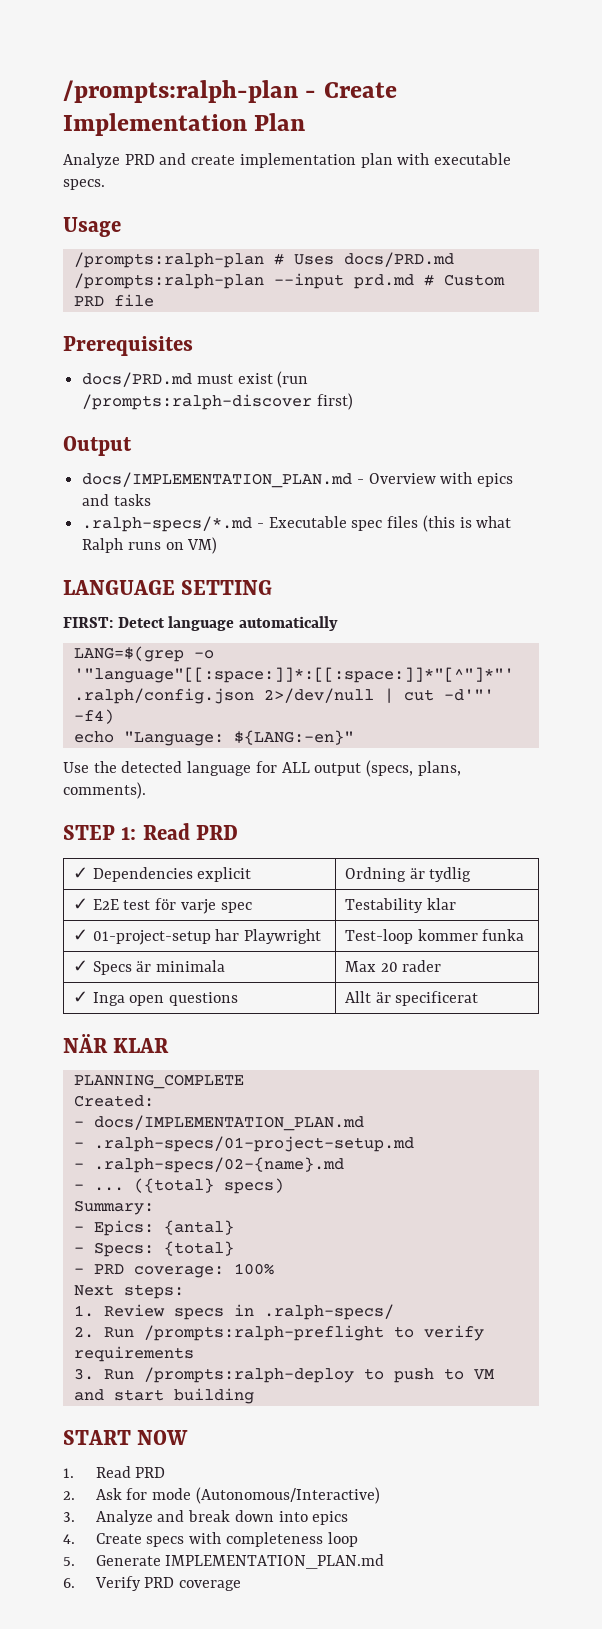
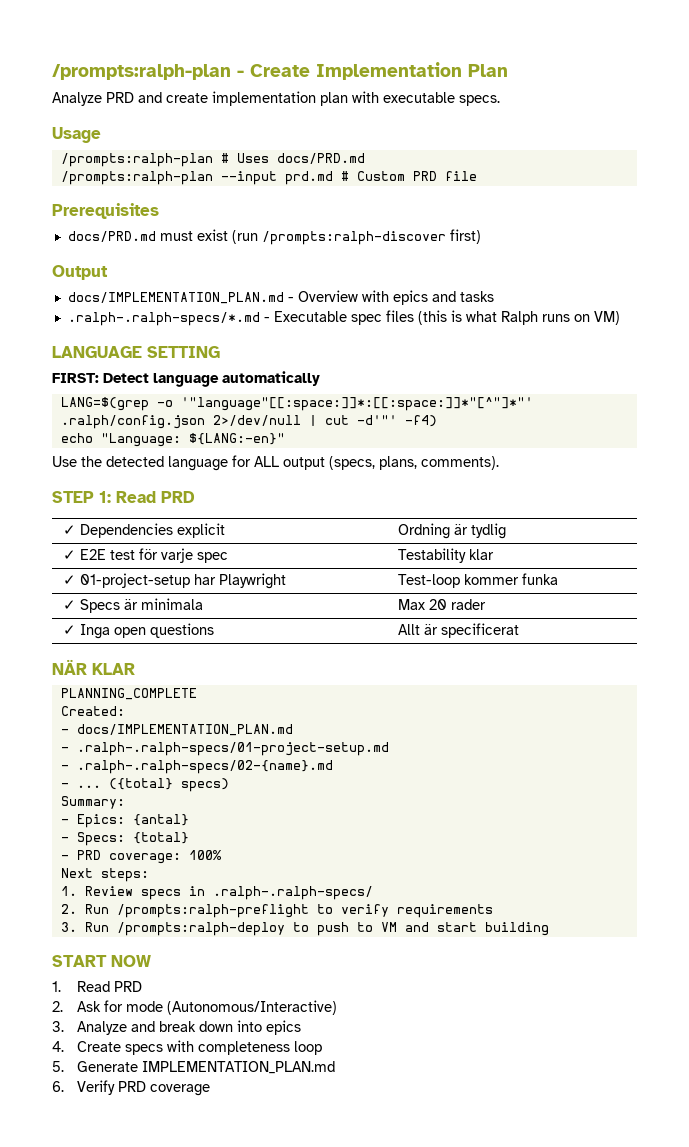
[82,516,253,532] .ralph-specs/*.md -> [67,312,260,326] .ralph-.ralph-specs/*.md
[93,1136,414,1152] [73,1157,344,1173] .ralph-specs/01-project-setup.md // - .ralph-specs/02-{name}.md -> [76,742,389,756] [60,760,333,774] .ralph-.ralph-specs/01-project-setup.md // - .ralph-.ralph-specs/02-{name}.md
[263,1304,394,1320] .ralph-specs/ -> [212,886,373,900] .ralph-.ralph-specs/

